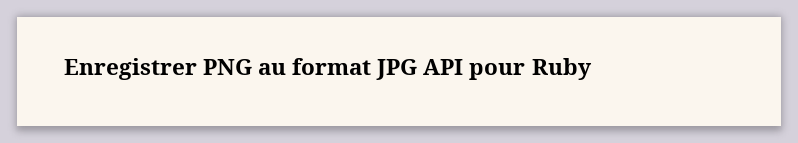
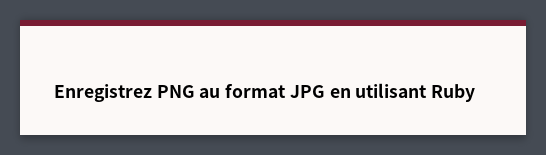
[64,58,197,80] Enregistrer -> [54,84,152,102] Enregistrez
[423,59,526,80] API pour -> [329,83,428,98] en utilisant

